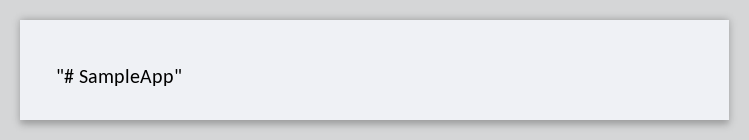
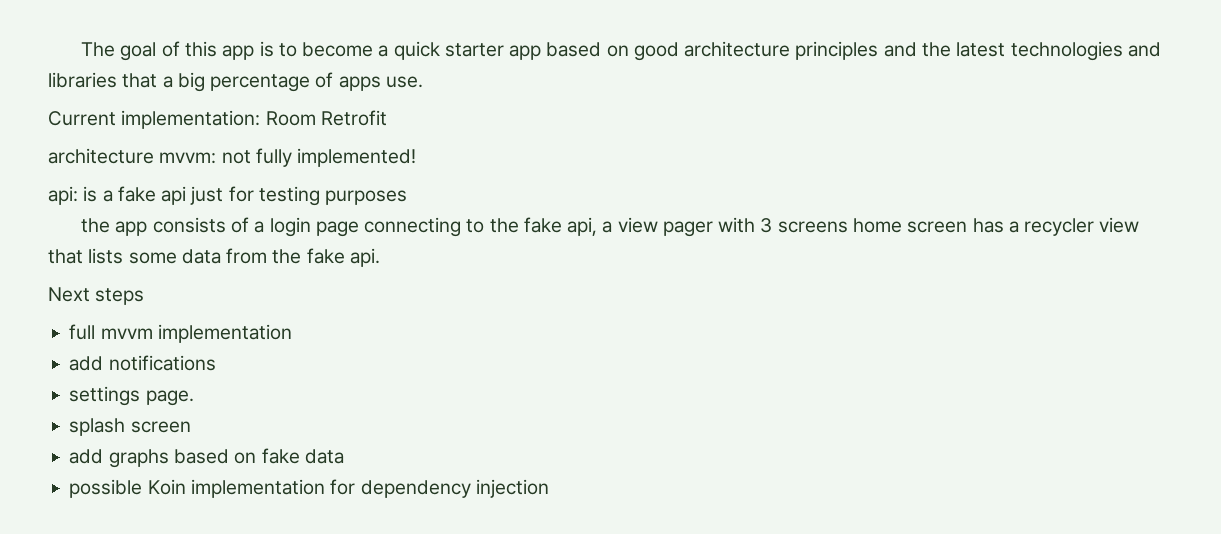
[56,69,183,86] "# SampleApp" -> [81,41,1161,61] [48,72,423,92] [48,110,387,129] [48,148,417,167] [48,186,408,206] [81,217,1140,237] [48,248,380,267] [48,287,145,305] [69,324,292,343] [69,355,216,371] [69,386,194,406] [69,418,191,436] [69,448,344,468] [69,479,549,498] The goal of this app is to become a quick starter app based on good architecture principles and the latest technologies and libraries that a big percentage of apps use. // Current implementation: Room Retrofit // architecture mvvm: not fully implemented! // api: is a fake api just for testing purposes // the app consists of a login page connecting to the fake api, a view pager with 3 screens home screen has a recycler view that lists some data from the fake api. // Next steps // full mvvm implementation // add notifications // settings page. // splash screen // add graphs based on fake data // possible Koin implementation for dependency injection

